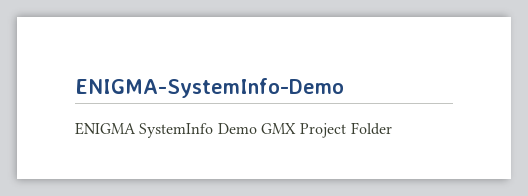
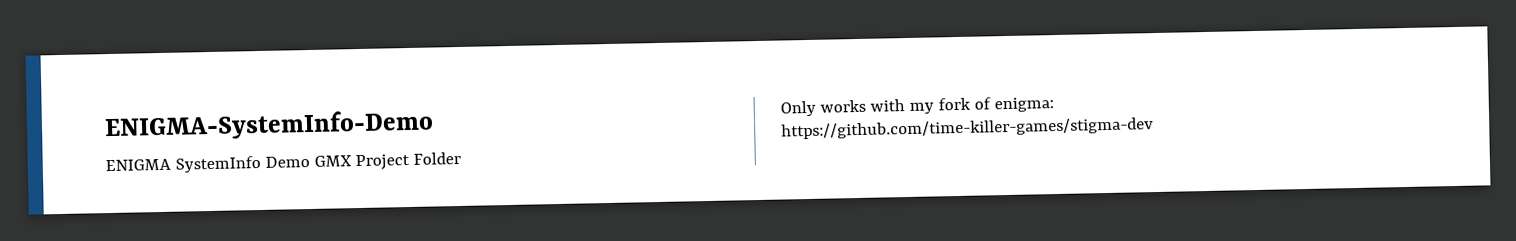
(392, 128) none -> [780,97,1054,117] [781,117,1154,140] // Only works with my fork of enigma: https://github.com/time-killer-games/stigma-dev

